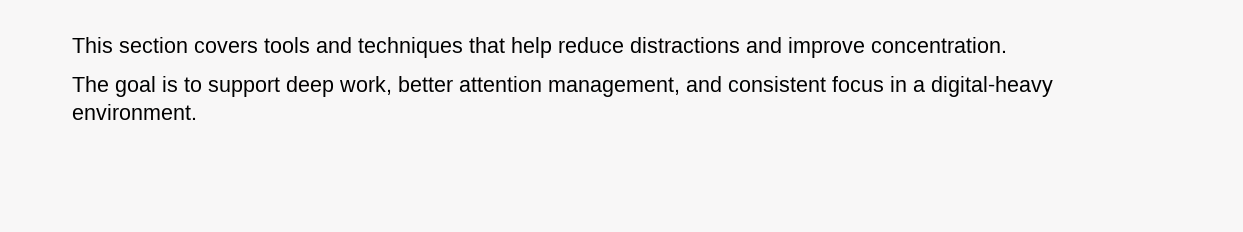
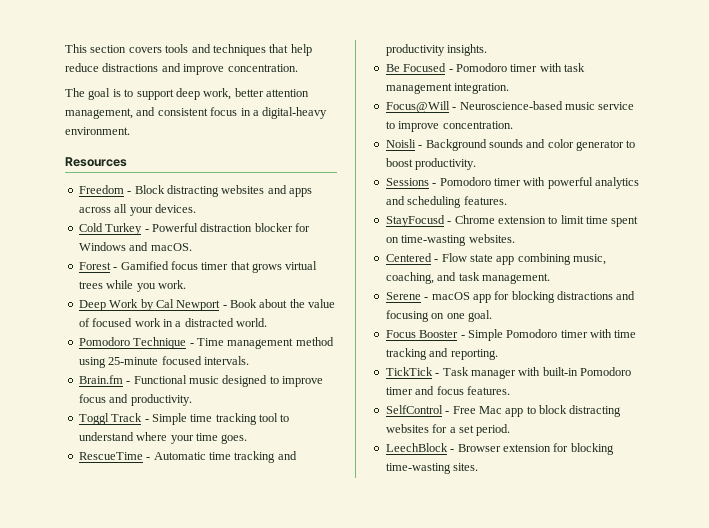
(197, 112) none -> [65,157,127,167] [78,185,312,197] [78,204,196,216] [78,223,310,235] [78,242,192,251] [78,261,318,273] [78,280,186,292] [78,299,336,311] [78,318,267,327] [78,337,334,349] [78,356,249,368] [78,375,323,387] [78,394,192,406] [78,413,290,425] [78,432,248,444] [78,451,297,463] [385,44,488,56] [385,63,585,72] [385,83,510,94] [385,101,635,113] [385,121,513,132] [385,139,636,151] [385,158,477,170] [385,177,639,189] [385,196,507,208] [385,215,639,227] [385,234,515,246] [385,253,606,265] [385,272,550,284] [385,291,636,303] [385,310,492,322] [385,329,637,341] [385,348,498,360] [385,367,631,379] [385,386,510,395] [385,405,622,417] [385,424,511,436] [385,443,614,455] [385,463,479,474] // Resources // Freedom - Block distracting websites and apps across all your devices. // Cold Turkey - Powerful distraction blocker for Windows and macOS. // Forest - Gamified focus timer that grows virtual trees while you work. // Deep Work by Cal Newport - Book about the value of focused work in a distracted world. // Pomodoro Technique - Time management method using 25-minute focused intervals. // Brain.fm - Functional music designed to improve focus and productivity. // Toggl Track - Simple time tracking tool to understand where your time goes. // RescueTime - Automatic time tracking and productivity insights. // Be Focused - Pomodoro timer with task management integration. // Focus@Will - Neuroscience-based music service to improve concentration. // Noisli - Background sounds and color generator to boost productivity. // Sessions - Pomodoro timer with powerful analytics and scheduling features. // StayFocusd - Chrome extension to limit time spent on time-wasting websites. // Centered - Flow state app combining music, coaching, and task management. // Serene - macOS app for blocking distractions and focusing on one goal. // Focus Booster - Simple Pomodoro timer with time tracking and reporting. // TickTick - Task manager with built-in Pomodoro timer and focus features. // SelfControl - Free Mac app to block distracting websites for a set period. // LeechBlock - Browser extension for blocking time-wasting sites.

